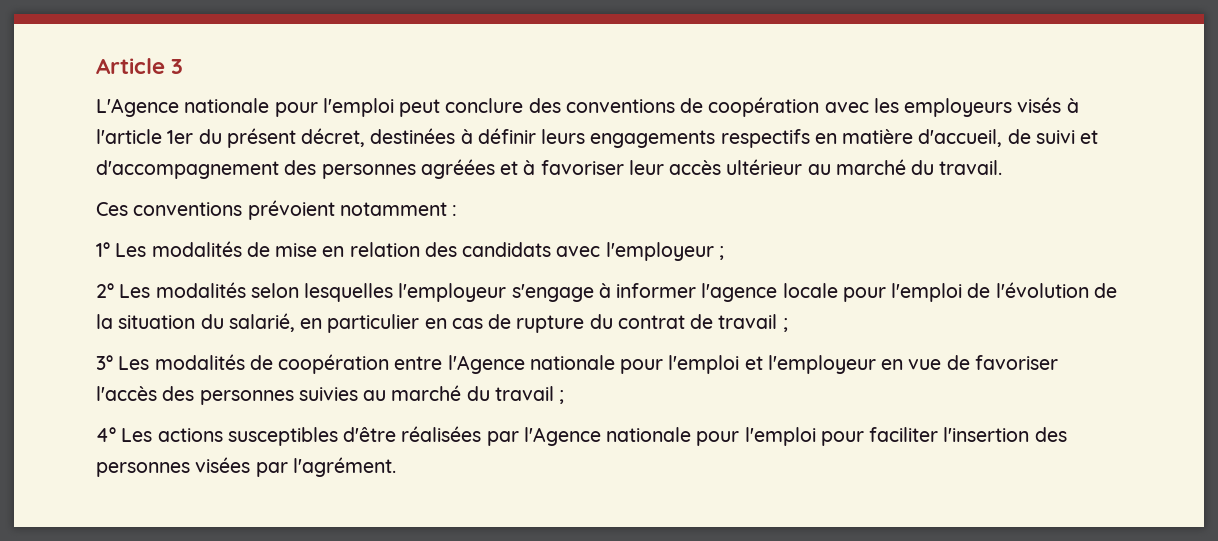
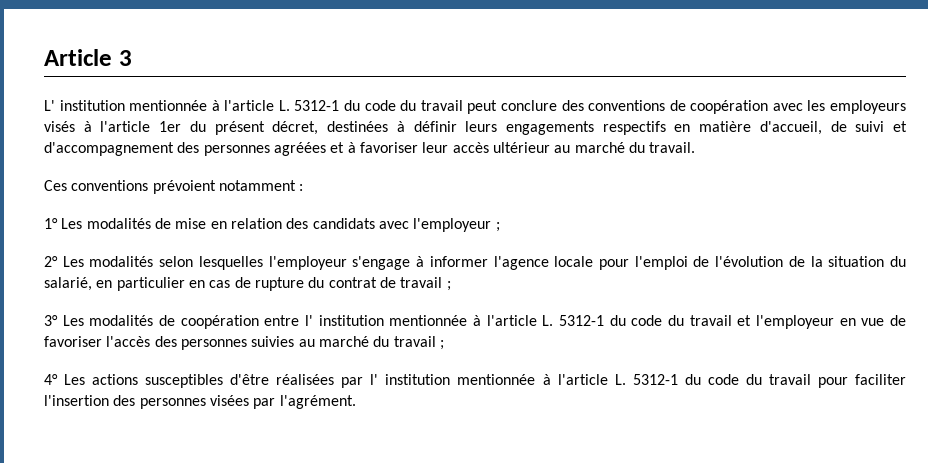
[96,98,394,117] L'Agence nationale pour l'emploi -> [44,100,463,111] L' institution mentionnée à l'article L. 5312-1 du code du travail
[447,355,740,374] l'Agence nationale pour l'emploi -> [305,315,732,326] l' institution mentionnée à l'article L. 5312-1 du code du travail
[523,427,816,446] l'Agence nationale pour l'emploi -> [370,374,811,385] l' institution mentionnée à l'article L. 5312-1 du code du travail

